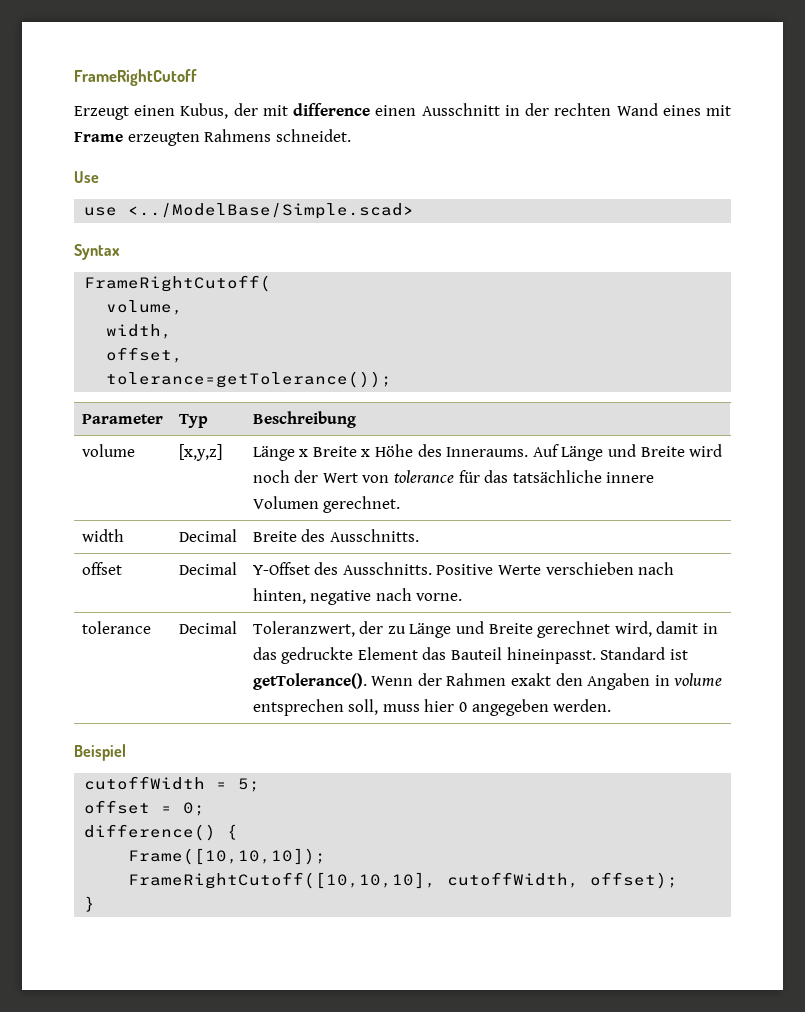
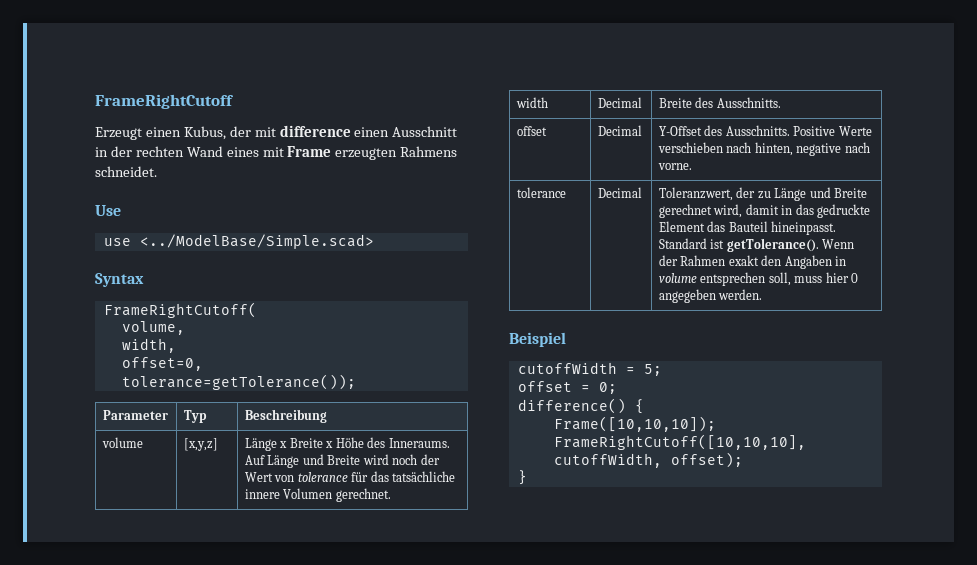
[106,347,184,363] offset, -> [121,357,203,371] offset=0,

